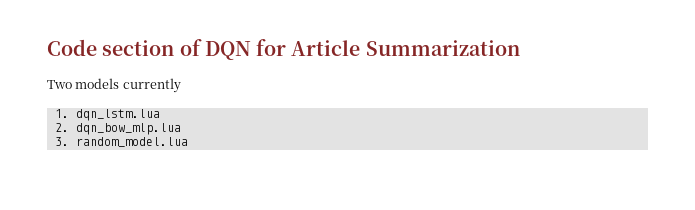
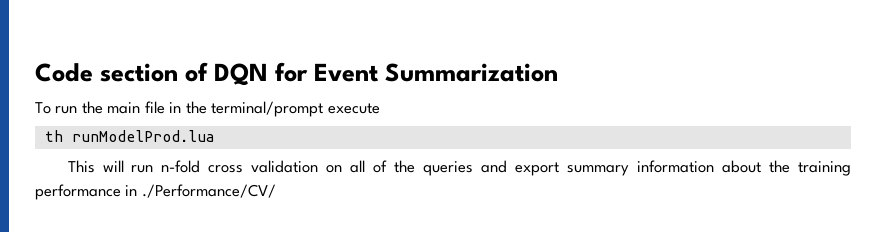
[291,40,361,56] Article -> [314,63,380,82] Event
[47,78,181,93] [54,109,160,121] [54,123,181,135] [54,137,188,147] Two models currently // 1. dqn_lstm.lua // 2. dqn_bow_mlp.lua // 3. random_model.lua -> [35,101,380,117] [44,130,215,142] [67,160,851,176] [35,184,276,200] To run the main file in the terminal/prompt execute // th runModelProd.lua // This will run n-fold cross validation on all of the queries and export summary information about the training performance in ./Performance/CV/

